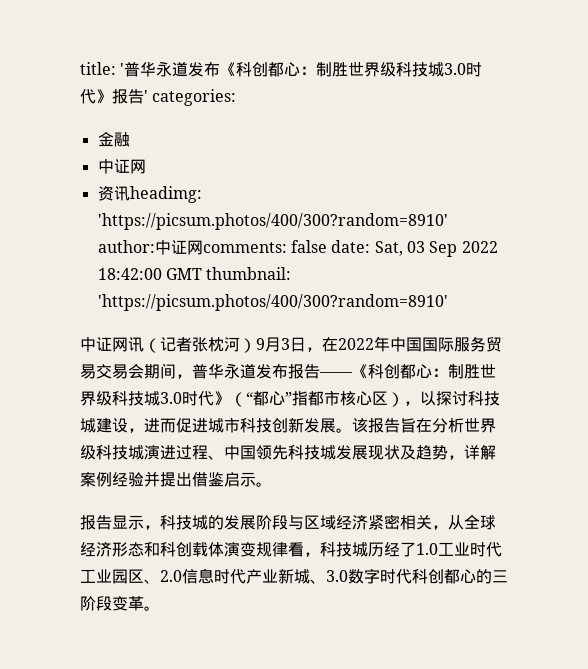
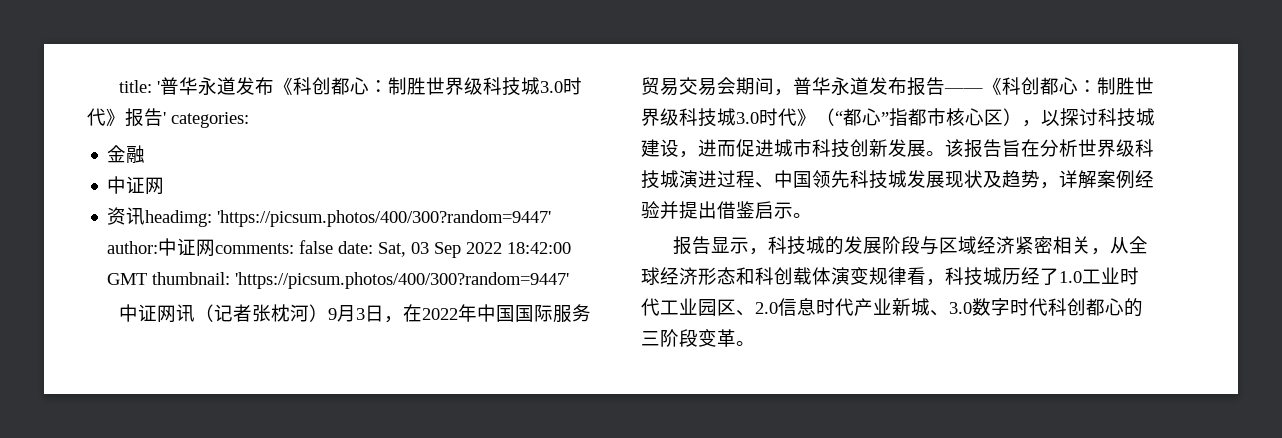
[97,213,448,230] 'https://picsum.photos/400/300?random=8910' -> [217,210,552,227] 'https://picsum.photos/400/300?random=9447'
[97,294,448,311] 'https://picsum.photos/400/300?random=8910' -> [235,272,570,289] 'https://picsum.photos/400/300?random=9447'

